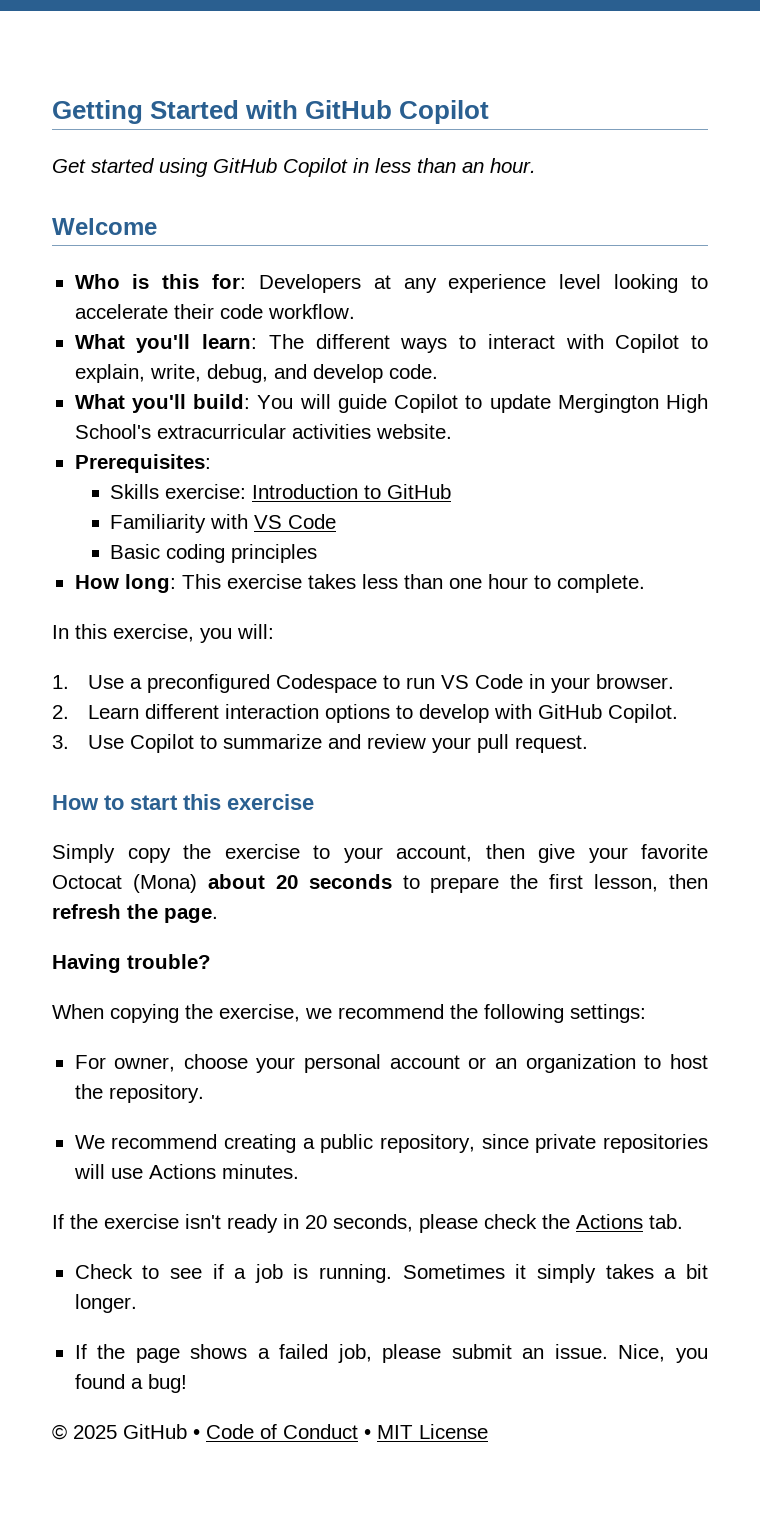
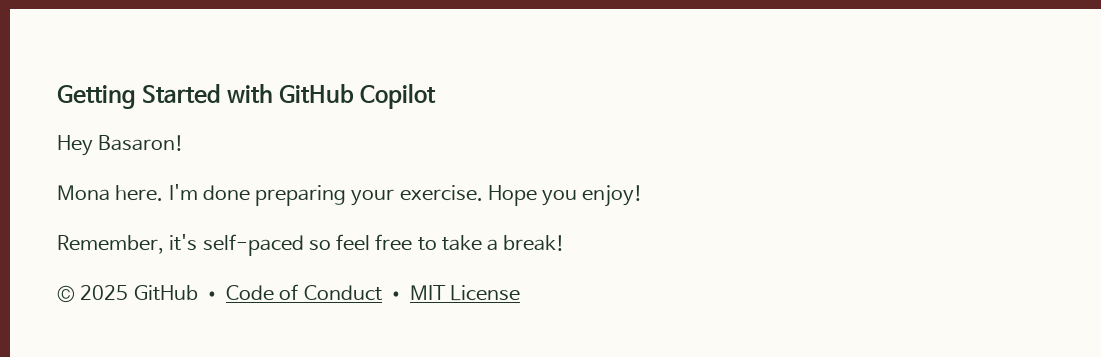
[52,158,536,177] [52,218,157,235] [74,274,709,293] [74,304,355,319] [74,334,708,353] [74,364,438,383] [74,394,709,413] [74,424,452,439] [74,454,211,473] [110,484,452,499] [110,514,337,533] [110,544,318,563] [74,574,645,593] [52,624,274,643] [52,674,674,693] [52,704,678,723] [52,734,588,753] [52,794,314,810] [52,844,708,863] [52,874,708,893] [52,904,218,923] [52,954,211,973] [52,1004,646,1023] [74,1054,708,1073] [74,1084,204,1103] [74,1134,708,1153] [73,1164,299,1179] [52,1214,683,1233] [74,1264,708,1283] [74,1294,137,1313] [74,1344,709,1363] [74,1374,187,1393] Get started using GitHub Copilot in less than an hour. // Welcome // Who is this for: Developers at any experience level looking to accelerate their code workflow. // What you'll learn: The different ways to interact with Copilot to explain, write, debug, and develop code. // What you'll build: You will guide Copilot to update Mergington High School's extracurricular activities website. // Prerequisites: // Skills exercise: Introduction to GitHub // Familiarity with VS Code // Basic coding principles // How long: This exercise takes less than one hour to complete. // In this exercise, you will: // 1. Use a preconfigured Codespace to run VS Code in your browser. // 2. Learn different interaction options to develop with GitHub Copilot. // 3. Use Copilot to summarize and review your pull request. // How to start this exercise // Simply copy the exercise to your account, then give your favorite Octocat (Mona) about 20 seconds to prepare the first lesson, then refresh the page. // Having trouble? // When copying the exercise, we recommend the following settings: // For owner, choose your personal account or an organization to host the repository. // We recommend creating a public repository, since private repositories will use Actions minutes. // If the exercise isn't ready in 20 seconds, please check the Actions tab. // Check to see if a job is running. Sometimes it simply takes a bit longer. // If the page shows a failed job, please submit an issue. Nice, you found a bug! -> [57,135,185,156] [57,184,644,207] [57,234,566,256] Hey Basaron! // Mona here. I'm done preparing your exercise. Hope you enjoy! // Remember, it's self-paced so feel free to take a break!

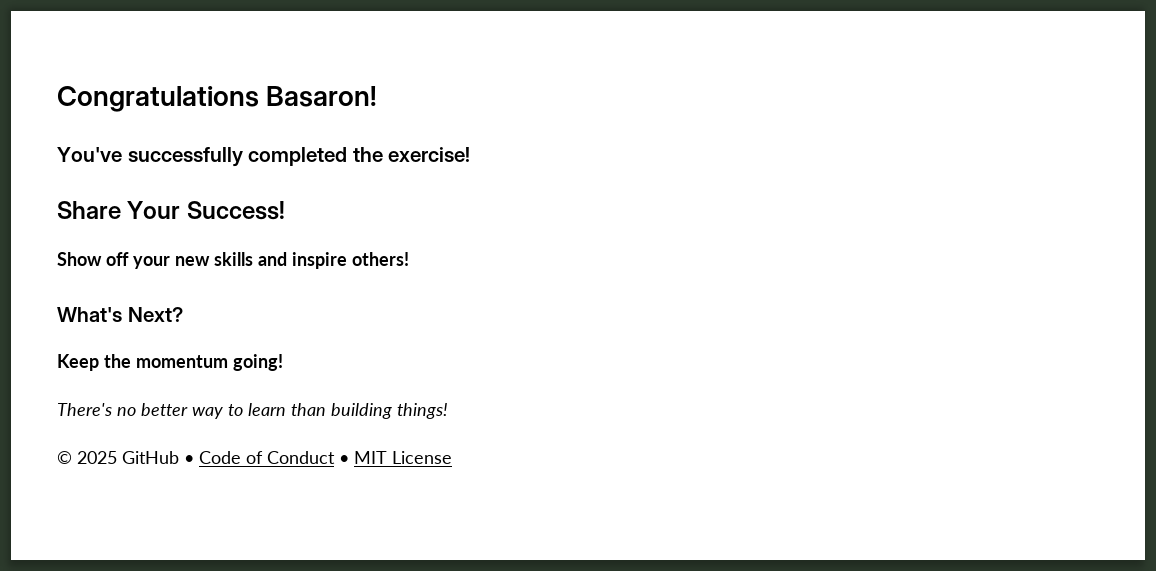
[57,83,437,109] [57,135,185,156] [57,184,644,207] [57,234,566,256] Getting Started with GitHub Copilot // Hey Basaron! // Mona here. I'm done preparing your exercise. Hope you enjoy! // Remember, it's self-paced so feel free to take a break! -> [57,86,378,112] [57,147,471,167] [57,201,285,220] [57,252,409,269] [57,307,183,322] [57,354,283,371] [57,403,448,419] Congratulations Basaron! // You've successfully completed the exercise! // Share Your Success! // Show off your new skills and inspire others! // What's Next? // Keep the momentum going! // There's no better way to learn than building things!

